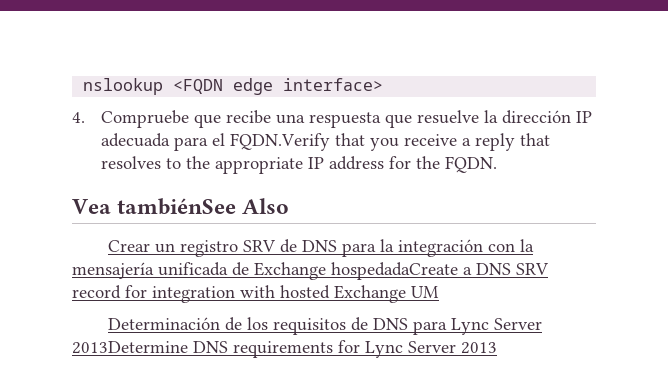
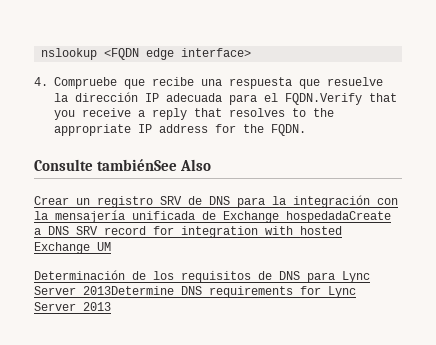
[72,199,111,214] Vea -> [34,159,93,171] Consulte

